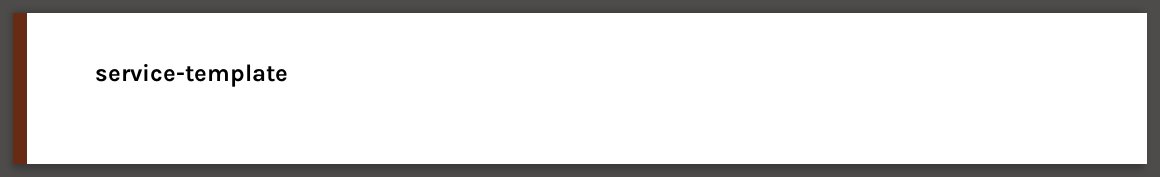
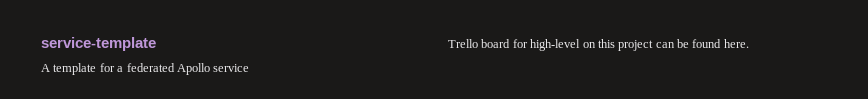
(288, 75) none -> [41,63,250,75] [448,39,749,51] // A template for a federated Apollo service // Trello board for high-level on this project can be found here.

